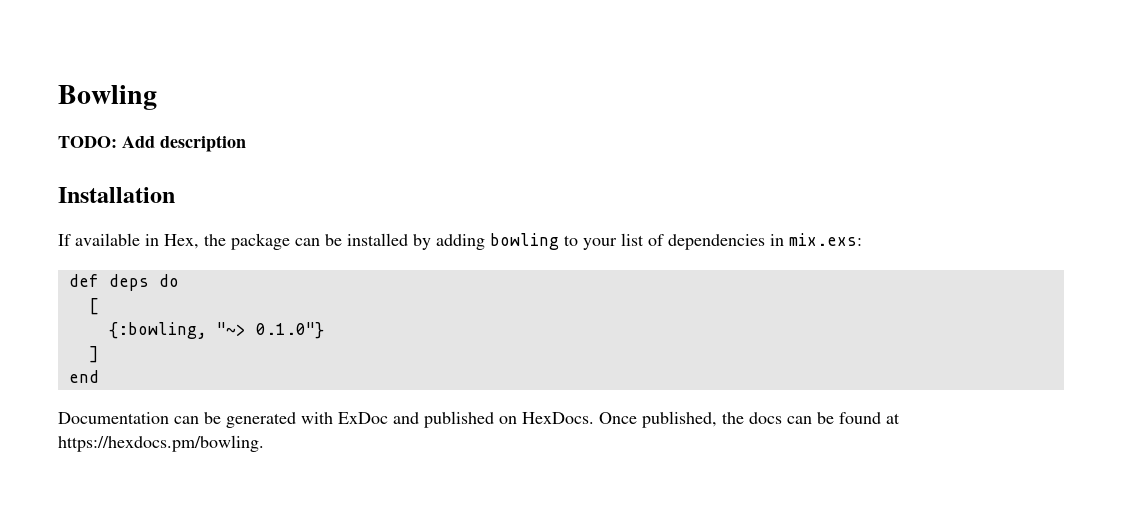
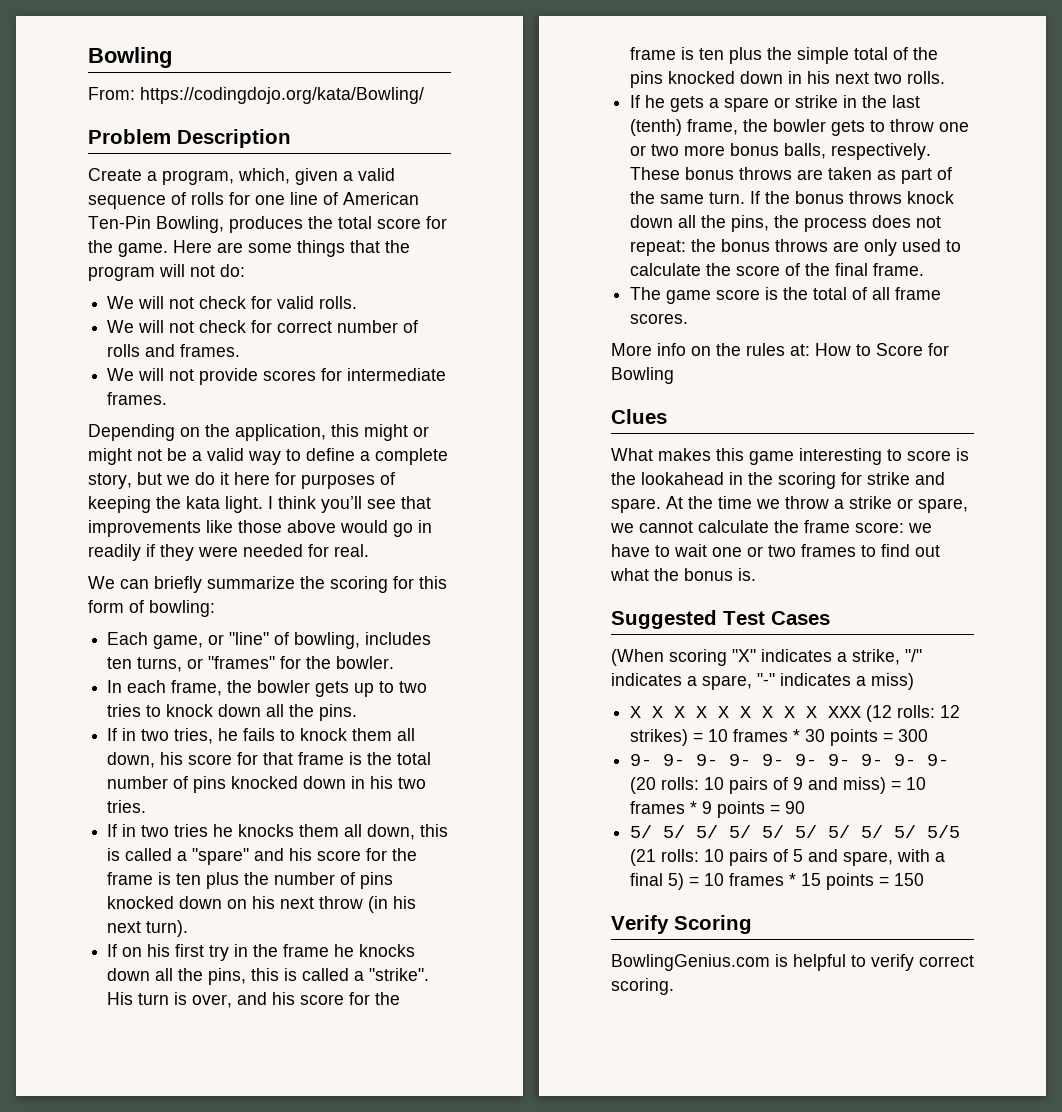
[58,85,157,110] [58,135,246,152] [58,187,175,203] [58,233,862,250] [68,274,179,291] [88,298,99,315] [108,322,324,339] [88,346,99,363] [68,370,99,383] [58,411,900,428] [58,435,264,452] Bowling // TODO: Add description // Installation // If available in Hex, the package can be installed by adding bowling to your list of dependencies in mix.exs: // def deps do // [ // {:bowling, "~> 0.1.0"} // ] // end // Documentation can be generated with ExDoc and published on HexDocs. Once published, the docs can be found at https://hexdocs.pm/bowling. -> [88,47,172,68] [88,87,424,104] [88,129,291,148] [88,168,395,185] [88,192,419,209] [88,216,447,233] [88,240,410,257] [88,264,245,281] [107,296,358,309] [107,320,419,333] [107,344,241,357] [107,368,447,385] [107,392,168,405] [88,424,429,441] [88,448,448,465] [88,472,395,489] [88,496,431,513] [88,520,432,537] [88,544,369,561] [88,576,447,593] [88,600,215,617] [107,632,432,649] [107,656,395,672] [107,680,428,697] [107,704,358,721] [107,728,416,744] [107,752,432,768] [107,776,427,793] [107,800,147,813] [107,824,449,840] [107,848,418,865] [107,872,394,889] [107,896,417,913] [107,920,189,937] [107,944,416,961] [107,968,430,985] [107,992,401,1008] [630,47,939,64] [630,71,946,88] [630,95,921,112] [630,119,970,136] [630,143,932,160] [630,167,953,184] [630,191,955,204] [630,215,942,232] [630,239,962,256] [630,263,925,276] [630,287,942,304] [630,313,689,324] [611,343,949,356] [611,367,674,384] [611,409,667,424] [611,448,969,465] [611,472,945,489] [611,496,968,513] [610,520,932,533] [611,544,940,557] [610,568,756,581] [611,610,830,629] [611,649,922,666] [611,673,914,690] [630,705,961,722] [630,729,929,746] [630,754,950,766] [630,777,927,794] [630,801,806,818] [630,825,961,838] [630,849,946,866] [630,873,925,890] [611,915,752,934] [611,954,974,971] [611,978,674,995] Bowling // From: https://codingdojo.org/kata/Bowling/ // Problem Description // Create a program, which, given a valid sequence of rolls for one line of American Ten-Pin Bowling, produces the total score for the game. Here are some things that the program will not do: // We will not check for valid rolls. // We will not check for correct number of rolls and frames. // We will not provide scores for intermediate frames. // Depending on the application, this might or might not be a valid way to define a complete story, but we do it here for purposes of keeping the kata light. I think you’ll see that improvements like those above would go in readily if they were needed for real. // We can briefly summarize the scoring for this form of bowling: // Each game, or "line" of bowling, includes ten turns, or "frames" for the bowler. // In each frame, the bowler gets up to two tries to knock down all the pins. // If in two tries, he fails to knock them all down, his score for that frame is the total number of pins knocked down in his two tries. // If in two tries he knocks them all down, this is called a "spare" and his score for the frame is ten plus the number of pins knocked down on his next throw (in his next turn). // If on his first try in the frame he knocks down all the pins, this is called a "strike". His turn is over, and his score for the frame is ten plus the simple total of the pins knocked down in his next two rolls. // If he gets a spare or strike in the last (tenth) frame, the bowler gets to throw one or two more bonus balls, respectively. These bonus throws are taken as part of the same turn. If the bonus throws knock down all the pins, the process does not repeat: the bonus throws are only used to calculate the score of the final frame. // The game score is the total of all frame scores. // More info on the rules at: How to Score for Bowling // Clues // What makes this game interesting to score is the lookahead in the scoring for strike and spare. At the time we throw a strike or spare, we cannot calculate the frame score: we have to wait one or two frames to find out what the bonus is. // Suggested Test Cases // (When scoring "X" indicates a strike, "/" indicates a spare, "-" indicates a miss) // X X X X X X X X X XXX (12 rolls: 12 strikes) = 10 frames * 30 points = 300 // 9- 9- 9- 9- 9- 9- 9- 9- 9- 9- (20 rolls: 10 pairs of 9 and miss) = 10 frames * 9 points = 90 // 5/ 5/ 5/ 5/ 5/ 5/ 5/ 5/ 5/ 5/5 (21 rolls: 10 pairs of 5 and spare, with a final 5) = 10 frames * 15 points = 150 // Verify Scoring // BowlingGenius.com is helpful to verify correct scoring.

